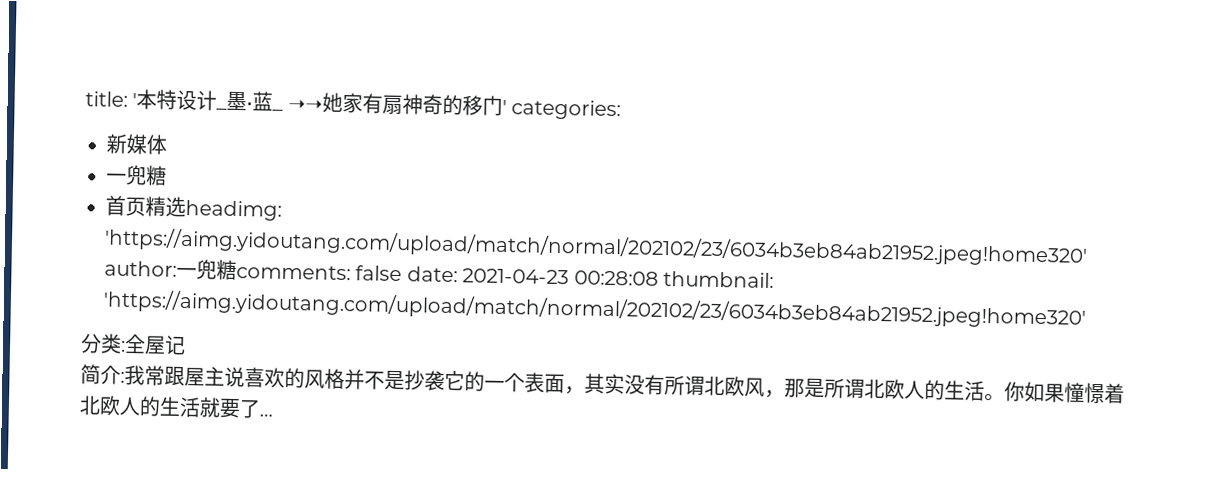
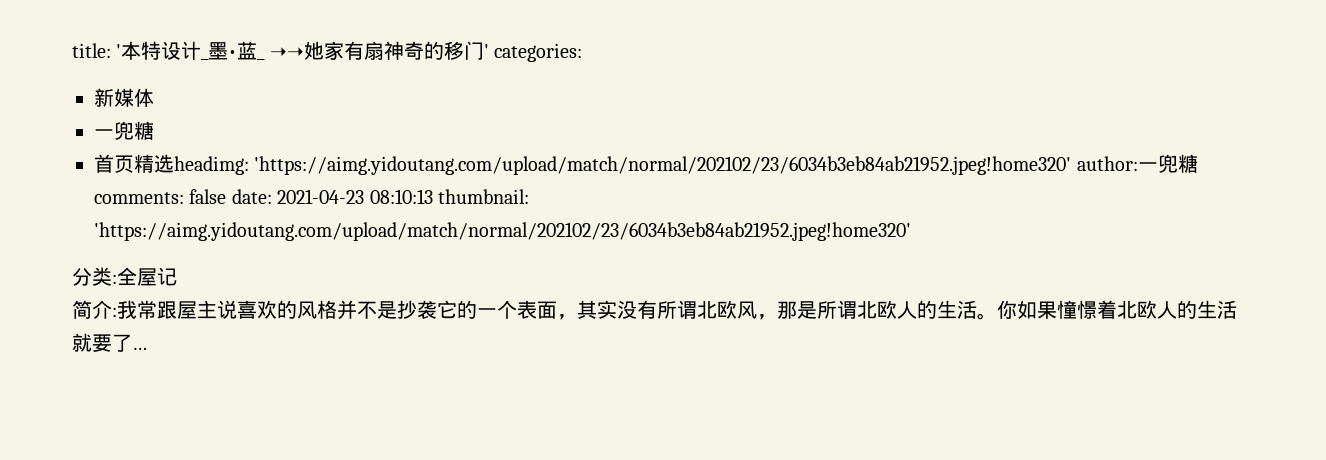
[573,270,659,286] 00:28:08 -> [369,189,433,204] 08:10:13

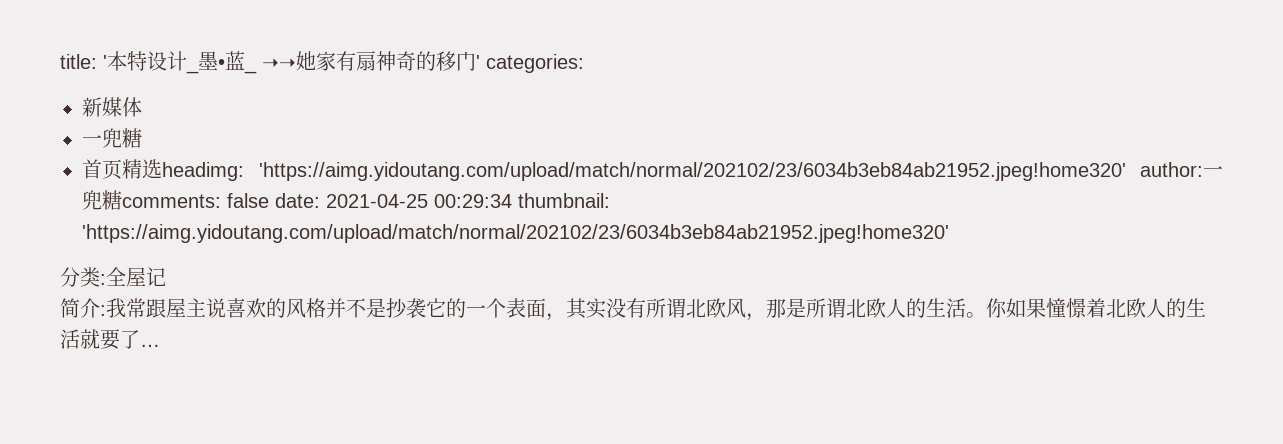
[277,189,433,204] 2021-04-23 08:10:13 -> [326,194,512,208] 2021-04-25 00:29:34

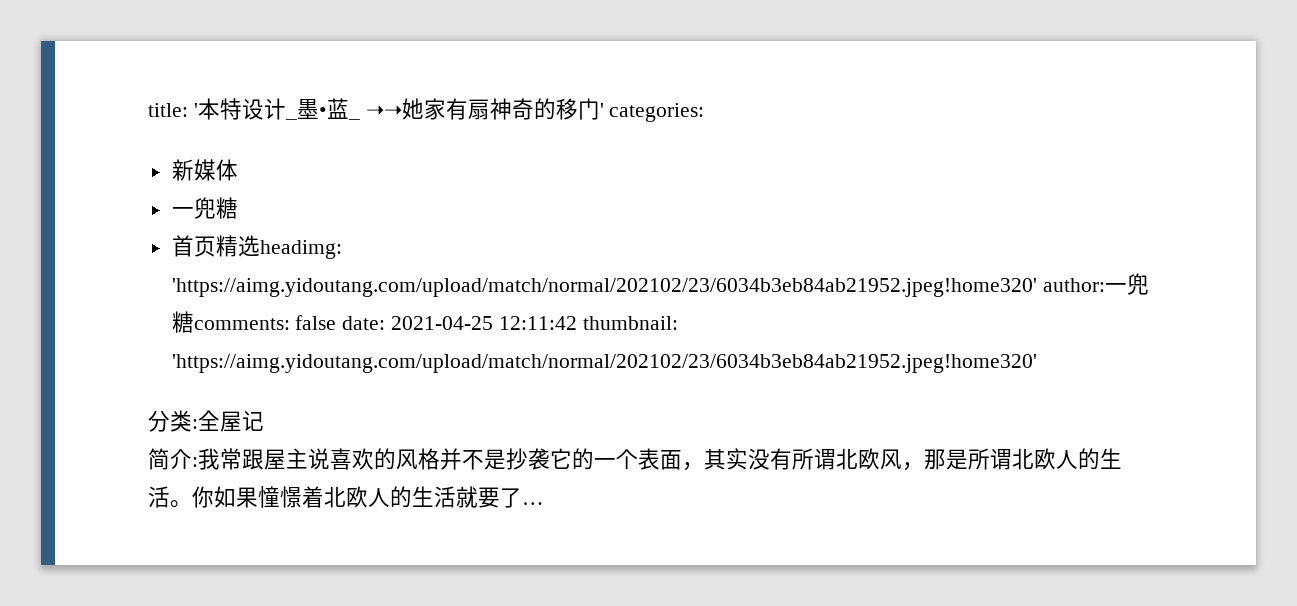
[434,194,512,208] 00:29:34 -> [498,316,577,330] 12:11:42

